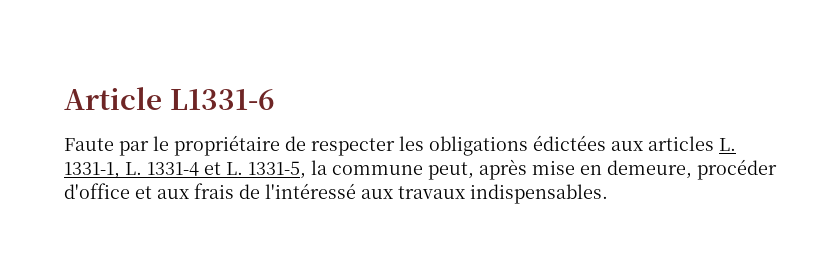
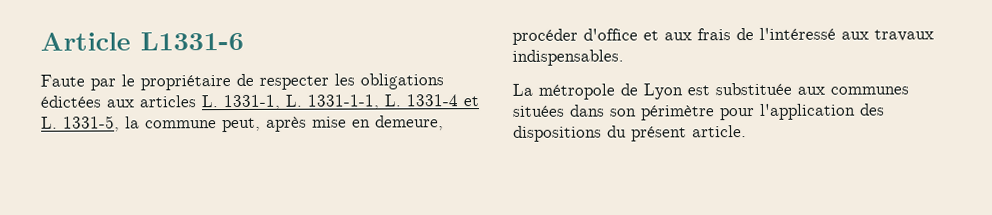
(142, 168) none -> [307,94,401,110] 1331-1-1, L.
(608, 194) none -> [512,82,909,100] [512,103,885,121] [513,125,747,142] // La métropole de Lyon est substituée aux communes situées dans son périmètre pour l'application des dispositions du présent article.

